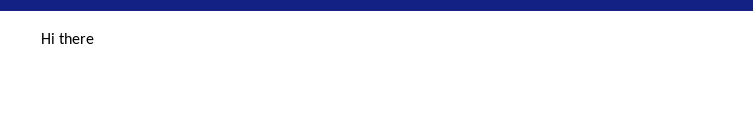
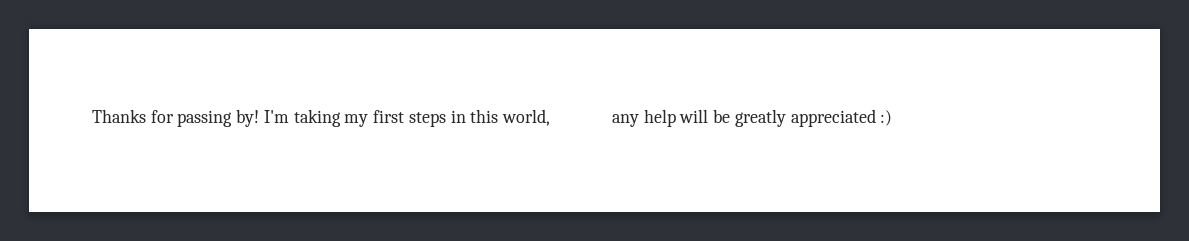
[41,33,95,44] Hi there -> [92,109,893,127] Thanks for passing by! I'm taking my first steps in this world, any help will be greatly appreciated :)

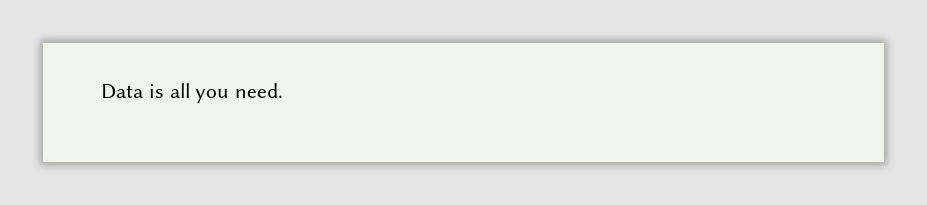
[92,109,893,127] Thanks for passing by! I'm taking my first steps in this world, any help will be greatly appreciated :) -> [101,83,284,103] Data is all you need.

